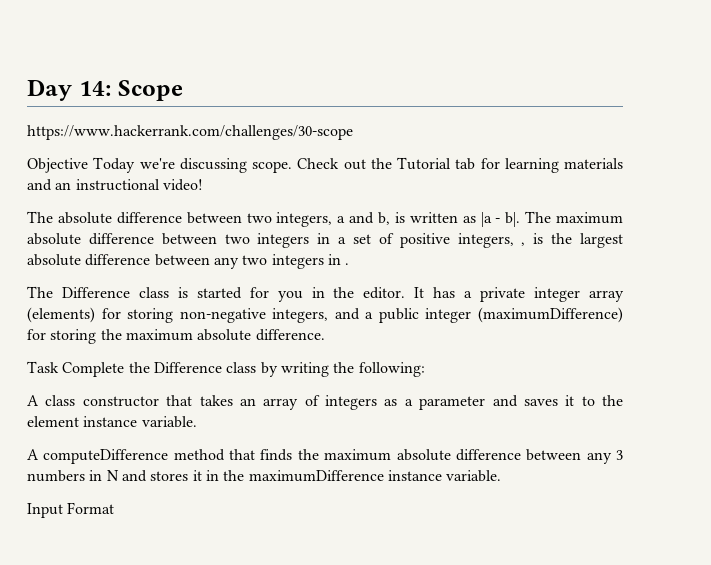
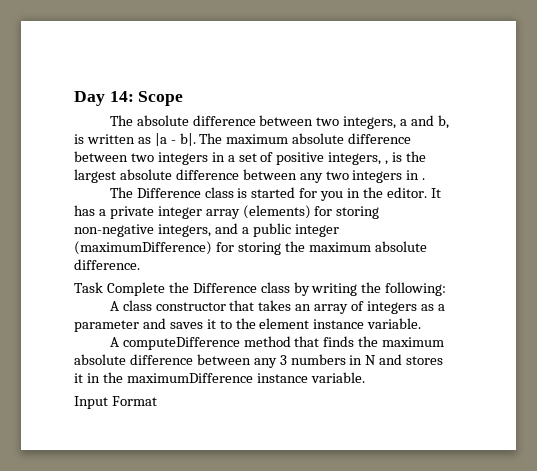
[27,125,353,140] [27,157,623,173] [27,179,203,191] // https://www.hackerrank.com/challenges/30-scope // Objective Today we're discussing scope. Check out the Tutorial tab for learning materials and an instructional video! -> (184, 98) none

